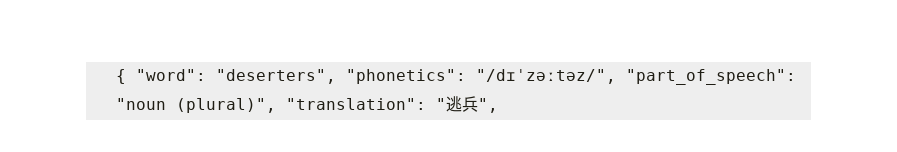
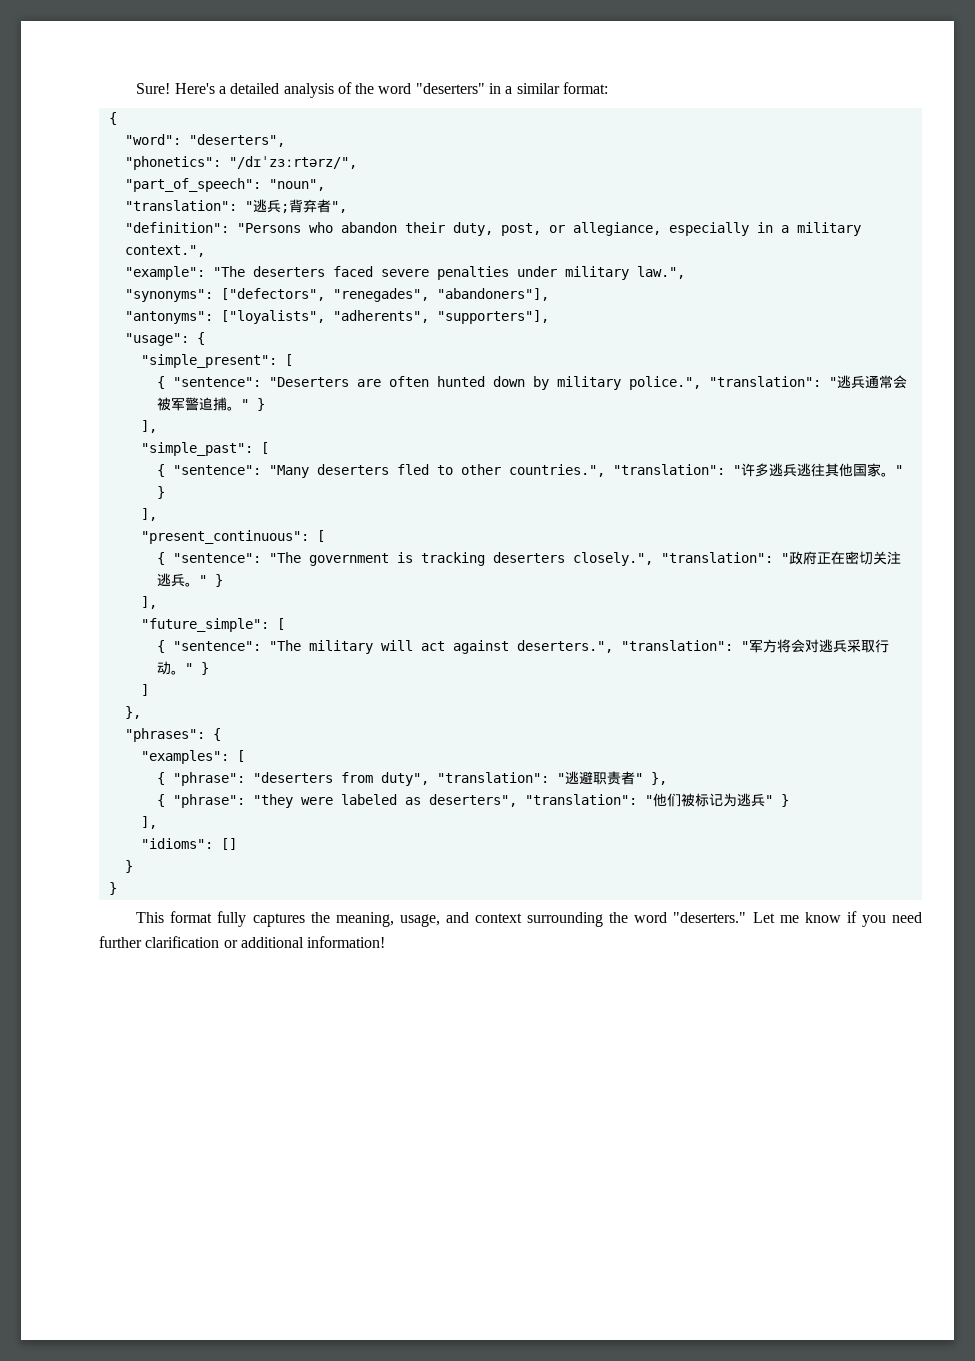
[116,69,127,84] { -> [136,82,609,98] [108,112,117,125] Sure! Here's a detailed analysis of the word "deserters" in a similar format: // { //
[346,69,797,85] [116,96,479,113] "phonetics": "/dɪˈzəːtəz/", "part_of_speech": "noun (plural)", "translation": "逃兵 -> [124,156,357,170] [124,178,325,192] [124,199,331,213] // "phonetics": "/dɪˈzɜːrtərz/", // "part_of_speech": "noun", // "translation": "逃兵;背弃者
(499, 105) none -> [124,222,861,236] [124,245,205,257] [124,266,685,280] [124,288,549,302] [124,310,549,324] [124,332,205,346] [140,354,293,368] [156,375,907,390] [156,397,265,411] [140,420,157,433] [140,442,269,456] [156,463,903,478] [156,486,165,499] [140,508,157,521] [140,530,325,544] [156,551,901,566] [156,573,223,587] [140,596,157,609] [140,618,285,632] [156,639,889,654] [156,661,209,675] [140,684,149,696] [124,706,141,719] [124,728,221,742] [140,750,245,764] [156,771,667,786] [156,793,789,808] [140,816,157,829] [140,838,237,850] [124,860,133,873] [108,882,117,895] [136,911,922,927] [99,936,386,948] // "definition": "Persons who abandon their duty, post, or allegiance, especially in a military context.", // "example": "The deserters faced severe penalties under military law.", // "synonyms": ["defectors", "renegades", "abandoners"], // "antonyms": ["loyalists", "adherents", "supporters"], // "usage": { // "simple_present": [ // { "sentence": "Deserters are often hunted down by military police.", "translation": "逃兵通常会被军警追捕。" } // ], // "simple_past": [ // { "sentence": "Many deserters fled to other countries.", "translation": "许多逃兵逃往其他国家。" } // ], // "present_continuous": [ // { "sentence": "The government is tracking deserters closely.", "translation": "政府正在密切关注逃兵。" } // ], // "future_simple": [ // { "sentence": "The military will act against deserters.", "translation": "军方将会对逃兵采取行动。" } // ] // }, // "phrases": { // "examples": [ // { "phrase": "deserters from duty", "translation": "逃避职责者" }, // { "phrase": "they were labeled as deserters", "translation": "他们被标记为逃兵" } // ], // "idioms": [] // } // } // This format fully captures the meaning, usage, and context surrounding the word "deserters." Let me know if you need further clarification or additional information!

